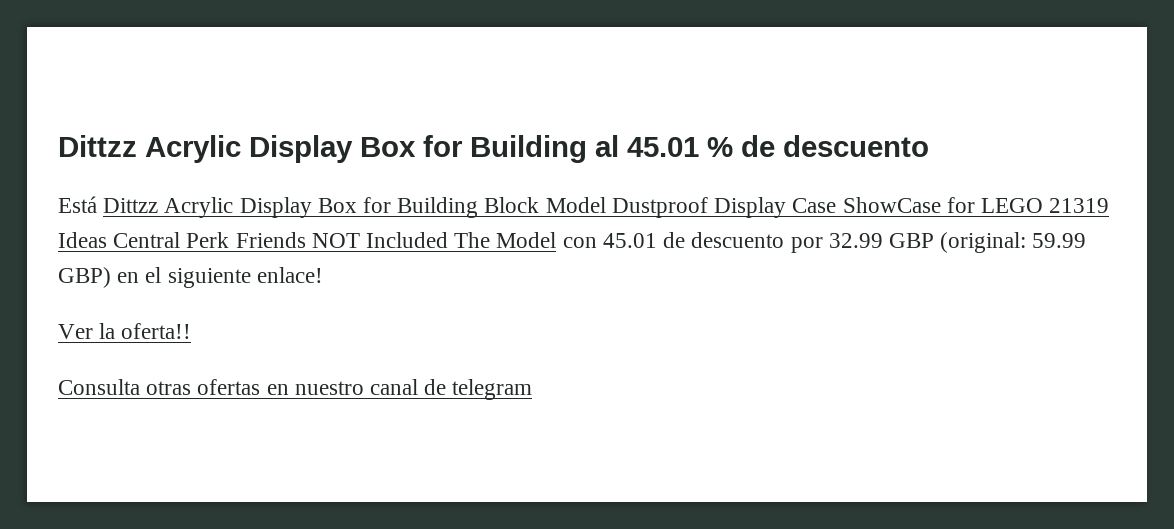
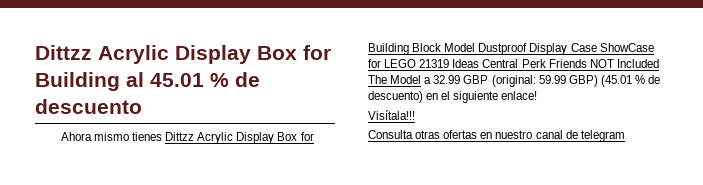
[58,196,97,213] Está -> [60,132,163,141] Ahora mismo tienes
[562,232,823,253] con 45.01 de descuento por -> [424,77,432,84] a
(111, 277) none -> [600,75,661,87] [368,91,423,103] (45.01 % de descuento)
[58,323,192,339] Ver la oferta!! -> [368,110,415,120] Visítala!!!

